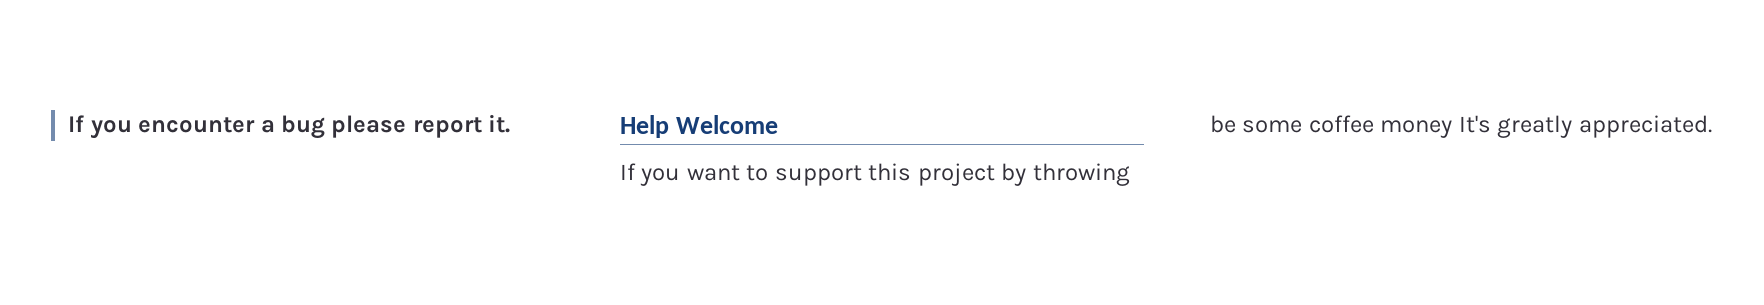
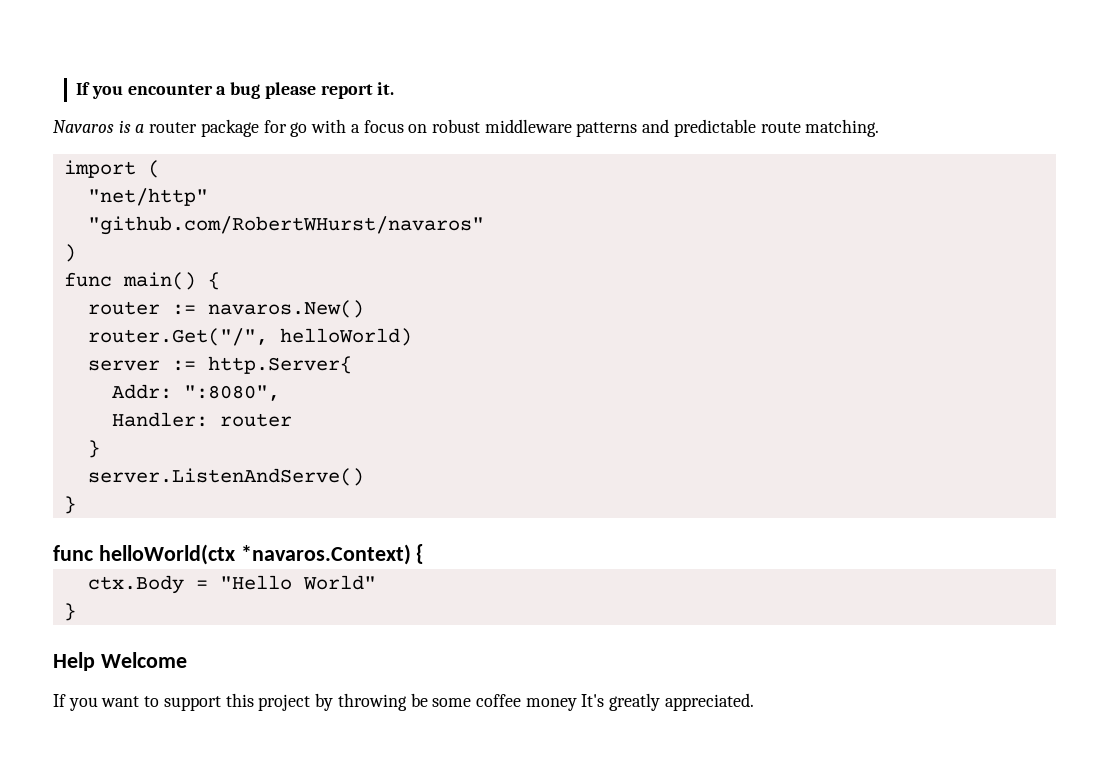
(511, 123) none -> [53,119,880,137] [63,160,160,178] [87,188,208,206] [87,216,484,235] [63,244,76,262] [63,272,220,290] [87,300,364,318] [87,328,412,346] [87,356,352,374] [111,384,280,401] [111,412,292,427] [87,440,100,458] [87,468,364,486] [63,496,76,514] [53,544,425,565] [87,575,376,594] [63,603,76,621] // Navaros is a router package for go with a focus on robust middleware patterns and predictable route matching. // import ( // "net/http" // "github.com/RobertWHurst/navaros" // ) // func main() { // router := navaros.New() // router.Get("/", helloWorld) // server := http.Server{ // Addr: ":8080", // Handler: router // } // server.ListenAndServe() // } // func helloWorld(ctx *navaros.Context) { // ctx.Body = "Hello World" // }

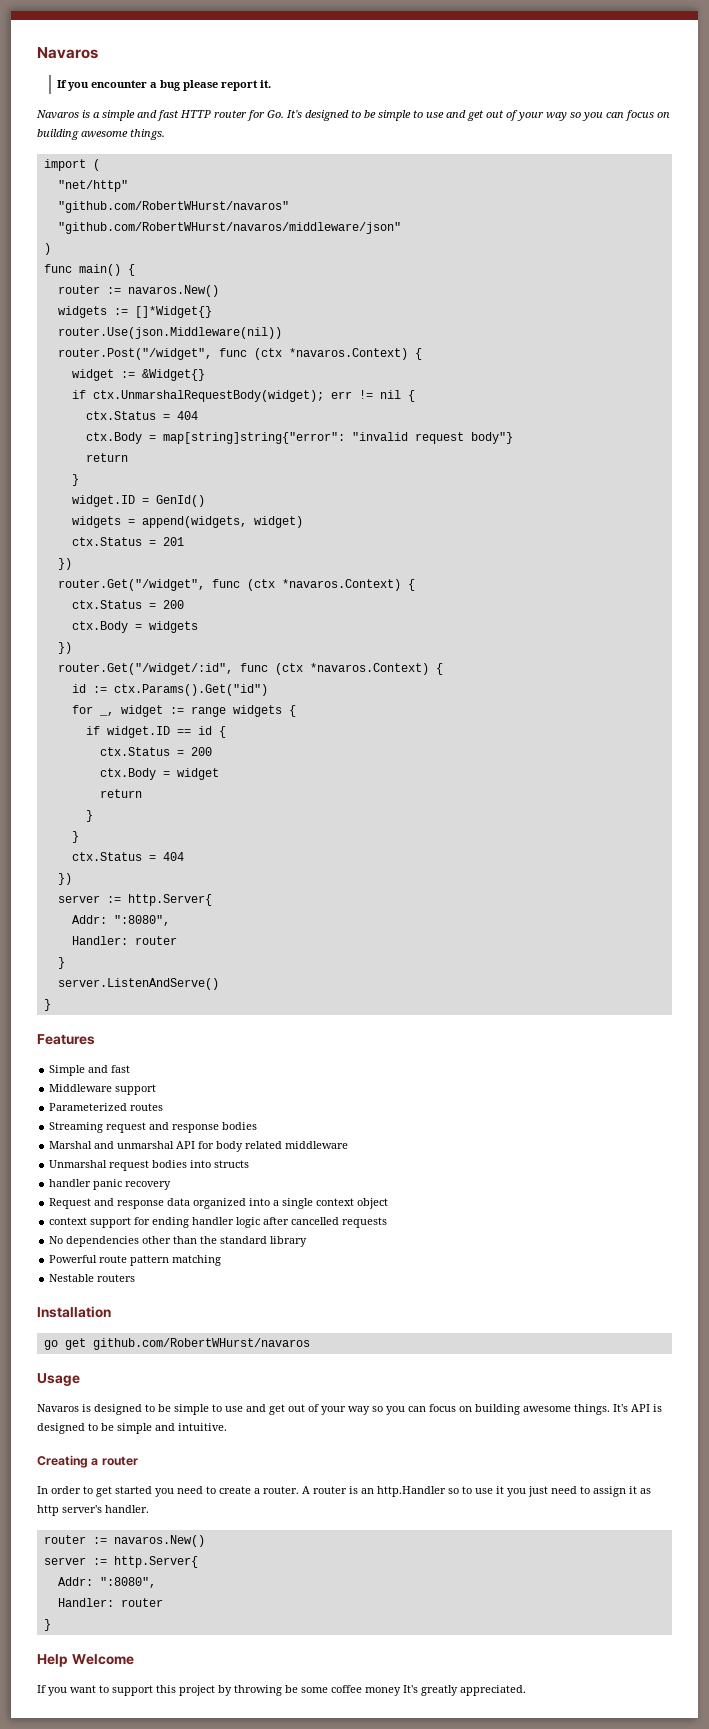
(76, 88) none -> [37,47,98,59] Navaros //
[149,119,880,137] router package for go with a focus on robust middleware patterns and predictable route matching. -> [102,110,670,121] [37,129,165,140] simple and fast HTTP router for Go. It's designed to be simple to use and get out of your way so you can focus on building awesome things.
(484, 225) none -> [57,222,401,234] // "github.com/RobertWHurst/navaros/middleware/json"
[87,328,412,346] router.Get("/", helloWorld) -> [57,306,212,318] [57,327,282,339] [57,348,422,360] [71,369,205,381] [71,390,415,402] [85,411,198,420] [85,432,513,444] [85,453,128,462] [71,474,79,486] [71,495,205,507] [71,516,303,528] [71,537,184,546] [57,558,72,570] [57,579,415,591] [71,600,184,609] [71,621,198,633] [57,642,72,654] [57,663,443,675] [71,684,268,696] [71,705,296,717] [85,726,226,738] [99,747,212,756] [99,768,219,780] [99,789,142,798] [85,810,93,822] [71,831,79,843] [71,852,184,861] [57,873,72,885] widgets := []*Widget{} // router.Use(json.Middleware(nil)) // router.Post("/widget", func (ctx *navaros.Context) { // widget := &Widget{} // if ctx.UnmarshalRequestBody(widget); err != nil { // ctx.Status = 404 // ctx.Body = map[string]string{"error": "invalid request body"} // return // } // widget.ID = GenId() // widgets = append(widgets, widget) // ctx.Status = 201 // }) // router.Get("/widget", func (ctx *navaros.Context) { // ctx.Status = 200 // ctx.Body = widgets // }) // router.Get("/widget/:id", func (ctx *navaros.Context) { // id := ctx.Params().Get("id") // for _, widget := range widgets { // if widget.ID == id { // ctx.Status = 200 // ctx.Body = widget // return // } // } // ctx.Status = 404 // })
[53,544,425,565] [87,575,376,594] func helloWorld(ctx *navaros.Context) { // ctx.Body = "Hello World" -> [37,1034,95,1045] [49,1065,131,1076] [49,1084,157,1095] [49,1103,164,1111] [49,1122,258,1133] [49,1141,349,1152] [49,1160,250,1171] [49,1179,172,1190] [49,1198,389,1209] [49,1217,388,1228] [49,1236,308,1247] [49,1255,222,1266] [49,1274,136,1282] [37,1306,111,1318] [43,1338,310,1350] [37,1373,80,1386] [37,1404,662,1415] [37,1423,227,1434] [37,1455,138,1468] [37,1486,651,1497] [37,1505,149,1516] [43,1535,205,1547] [43,1556,198,1568] [57,1577,156,1588] [57,1598,163,1607] Features // Simple and fast // Middleware support // Parameterized routes // Streaming request and response bodies // Marshal and unmarshal API for body related middleware // Unmarshal request bodies into structs // handler panic recovery // Request and response data organized into a single context object // context support for ending handler logic after cancelled requests // No dependencies other than the standard library // Powerful route pattern matching // Nestable routers // Installation // go get github.com/RobertWHurst/navaros // Usage // Navaros is designed to be simple to use and get out of your way so you can focus on building awesome things. It's API is designed to be simple and intuitive. // Creating a router // In order to get started you need to create a router. A router is an http.Handler so to use it you just need to assign it as http server's handler. // router := navaros.New() // server := http.Server{ // Addr: ":8080", // Handler: router

